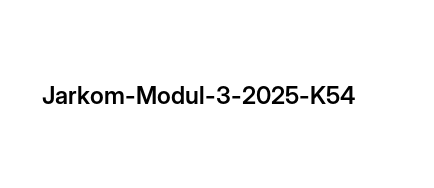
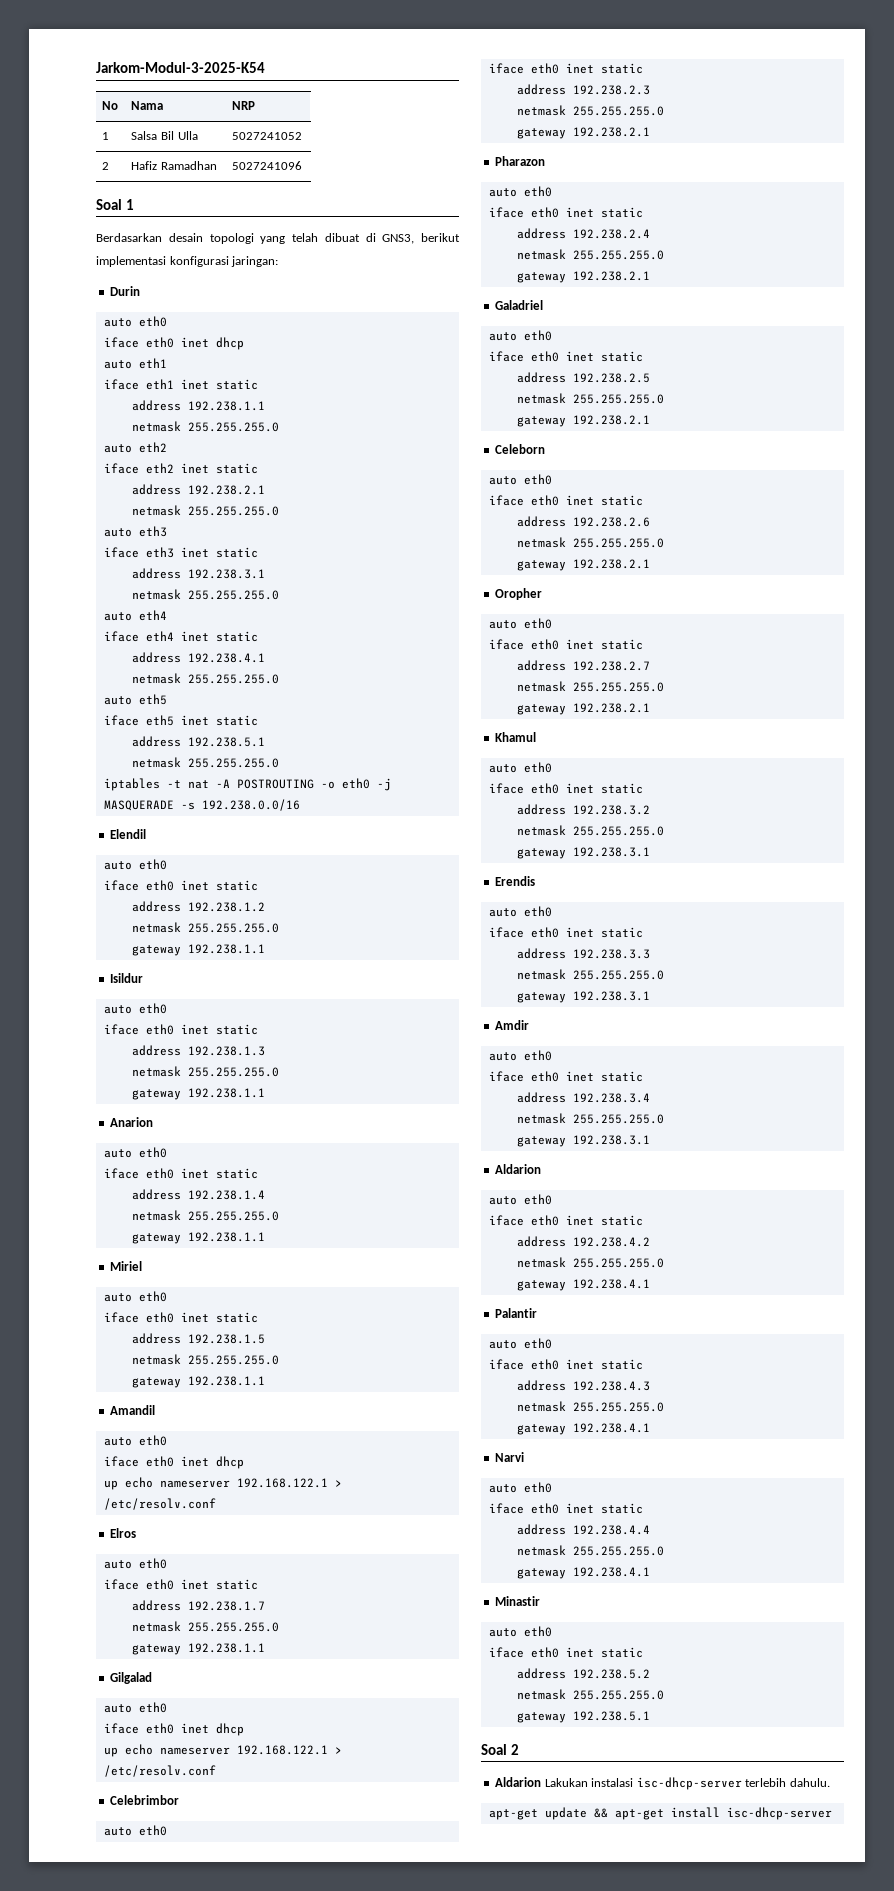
(355, 95) none -> [102,101,119,110] [131,101,164,110] [232,101,256,110] [102,132,110,140] [131,131,198,140] [232,132,303,140] [102,162,110,170] [131,161,217,170] [232,161,303,170] [96,199,134,210] [96,233,460,244] [96,256,279,267] [110,286,141,296] [103,316,167,327] [103,337,244,350] [103,358,167,369] [103,379,258,390] [131,400,265,411] [131,421,279,432] [103,442,167,453] [103,463,258,474] [131,484,265,495] [131,505,279,516] [103,526,167,537] [103,547,258,558] [131,568,265,579] [131,589,279,600] [103,610,167,621] [103,631,258,642] [131,652,265,663] [131,673,279,684] [103,694,167,705] [103,715,258,726] [131,736,265,747] [131,757,279,768] [103,778,391,791] [103,799,300,811] [110,829,147,839] [103,859,167,870] [103,880,258,891] [131,901,265,912] [131,922,279,933] [131,944,265,956] [110,973,144,983] [103,1003,167,1014] [103,1024,258,1035] [131,1045,265,1056] [131,1066,279,1077] [131,1088,265,1100] [110,1117,154,1127] [103,1147,167,1158] [103,1168,258,1179] [131,1189,265,1200] [131,1210,279,1221] [131,1232,265,1244] [110,1261,143,1271] [103,1291,167,1302] [103,1312,258,1323] [131,1333,265,1344] [131,1354,279,1365] [131,1376,265,1388] [110,1405,156,1415] [103,1435,167,1446] [103,1456,244,1469] [103,1477,342,1490] [103,1498,216,1510] [110,1528,137,1538] [103,1558,167,1569] [103,1579,258,1590] [131,1600,265,1611] [131,1621,279,1632] [131,1643,265,1655] [110,1672,153,1684] [103,1702,167,1713] [103,1723,244,1736] [103,1744,342,1757] [103,1765,216,1777] [110,1795,180,1805] [103,1825,167,1836] [488,63,643,74] [516,84,650,95] [516,105,664,116] [516,127,650,139] [495,156,546,166] [488,186,552,197] [488,207,643,218] [516,228,650,239] [516,249,664,260] [516,271,650,283] [495,300,544,310] [488,330,552,341] [488,351,643,362] [516,372,650,383] [516,393,664,404] [516,415,650,427] [495,444,546,454] [488,474,552,485] [488,495,643,506] [516,516,650,527] [516,537,664,548] [516,559,650,571] [495,588,543,600] [488,618,552,629] [488,639,643,650] [516,660,650,671] [516,681,664,692] [516,703,650,715] [495,732,537,742] [488,762,552,773] [488,783,643,794] [516,804,650,815] [516,825,664,836] [516,847,650,859] [495,876,536,886] [488,906,552,917] [488,927,643,938] [516,948,650,959] [516,969,664,980] [516,991,650,1003] [495,1020,530,1030] [488,1050,552,1061] [488,1071,643,1082] [516,1092,650,1103] [516,1113,664,1124] [516,1135,650,1147] [495,1164,542,1174] [488,1194,552,1205] [488,1215,643,1226] [516,1236,650,1247] [516,1257,664,1268] [516,1279,650,1291] [495,1308,538,1318] [488,1338,552,1349] [488,1359,643,1370] [516,1380,650,1391] [516,1401,664,1412] [516,1423,650,1435] [495,1452,525,1462] [488,1482,552,1493] [488,1503,643,1514] [516,1524,650,1535] [516,1545,664,1556] [516,1567,650,1579] [495,1596,541,1606] [488,1626,552,1637] [488,1647,643,1658] [516,1668,650,1679] [516,1689,664,1700] [516,1711,650,1723] [481,1744,519,1755] [495,1777,830,1790] [488,1807,832,1820] // No | Nama | NRP // 1 | Salsa Bil Ulla | 5027241052 // 2 | Hafiz Ramadhan | 5027241096 // Soal 1 // Berdasarkan desain topologi yang telah dibuat di GNS3, berikut implementasi konfigurasi jaringan: // Durin // auto eth0 // iface eth0 inet dhcp // auto eth1 // iface eth1 inet static // address 192.238.1.1 // netmask 255.255.255.0 // auto eth2 // iface eth2 inet static // address 192.238.2.1 // netmask 255.255.255.0 // auto eth3 // iface eth3 inet static // address 192.238.3.1 // netmask 255.255.255.0 // auto eth4 // iface eth4 inet static // address 192.238.4.1 // netmask 255.255.255.0 // auto eth5 // iface eth5 inet static // address 192.238.5.1 // netmask 255.255.255.0 // iptables -t nat -A POSTROUTING -o eth0 -j MASQUERADE -s 192.238.0.0/16 // Elendil // auto eth0 // iface eth0 inet static // address 192.238.1.2 // netmask 255.255.255.0 // gateway 192.238.1.1 // Isildur // auto eth0 // iface eth0 inet static // address 192.238.1.3 // netmask 255.255.255.0 // gateway 192.238.1.1 // Anarion // auto eth0 // iface eth0 inet static // address 192.238.1.4 // netmask 255.255.255.0 // gateway 192.238.1.1 // Miriel // auto eth0 // iface eth0 inet static // address 192.238.1.5 // netmask 255.255.255.0 // gateway 192.238.1.1 // Amandil // auto eth0 // iface eth0 inet dhcp // up echo nameserver 192.168.122.1 > /etc/resolv.conf // Elros // auto eth0 // iface eth0 inet static // address 192.238.1.7 // netmask 255.255.255.0 // gateway 192.238.1.1 // Gilgalad // auto eth0 // iface eth0 inet dhcp // up echo nameserver 192.168.122.1 > /etc/resolv.conf // Celebrimbor // auto eth0 // iface eth0 inet static // address 192.238.2.3 // netmask 255.255.255.0 // gateway 192.238.2.1 // Pharazon // auto eth0 // iface eth0 inet static // address 192.238.2.4 // netmask 255.255.255.0 // gateway 192.238.2.1 // Galadriel // auto eth0 // iface eth0 inet static // address 192.238.2.5 // netmask 255.255.255.0 // gateway 192.238.2.1 // Celeborn // auto eth0 // iface eth0 inet static // address 192.238.2.6 // netmask 255.255.255.0 // gateway 192.238.2.1 // Oropher // auto eth0 // iface eth0 inet static // address 192.238.2.7 // netmask 255.255.255.0 // gateway 192.238.2.1 // Khamul // auto eth0 // iface eth0 inet static // address 192.238.3.2 // netmask 255.255.255.0 // gateway 192.238.3.1 // Erendis // auto eth0 // iface eth0 inet static // address 192.238.3.3 // netmask 255.255.255.0 // gateway 192.238.3.1 // Amdir // auto eth0 // iface eth0 inet static // address 192.238.3.4 // netmask 255.255.255.0 // gateway 192.238.3.1 // Aldarion // auto eth0 // iface eth0 inet static // address 192.238.4.2 // netmask 255.255.255.0 // gateway 192.238.4.1 // Palantir // auto eth0 // iface eth0 inet static // address 192.238.4.3 // netmask 255.255.255.0 // gateway 192.238.4.1 // Narvi // auto eth0 // iface eth0 inet static // address 192.238.4.4 // netmask 255.255.255.0 // gateway 192.238.4.1 // Minastir // auto eth0 // iface eth0 inet static // address 192.238.5.2 // netmask 255.255.255.0 // gateway 192.238.5.1 // Soal 2 // Aldarion Lakukan instalasi isc-dhcp-server terlebih dahulu. // apt-get update && apt-get install isc-dhcp-server

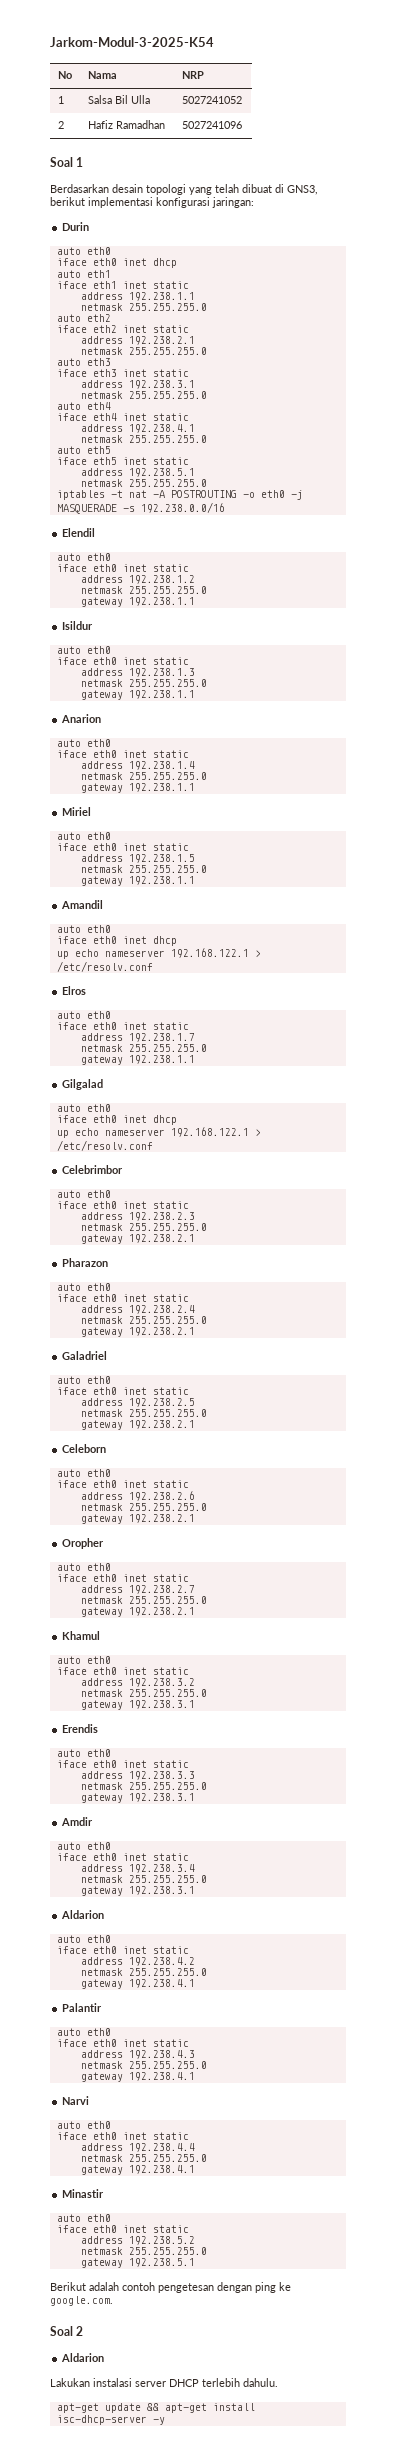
(650, 1716) none -> [50,2282,291,2293] [50,2296,113,2306] // Berikut adalah contoh pengetesan dengan ping ke google.com.
(542, 1782) none -> (105, 2357) //
[636,1777,742,1790] isc-dhcp-server -> [135,2379,199,2387] server DHCP
(832, 1813) none -> [152,2417,165,2425] -y

